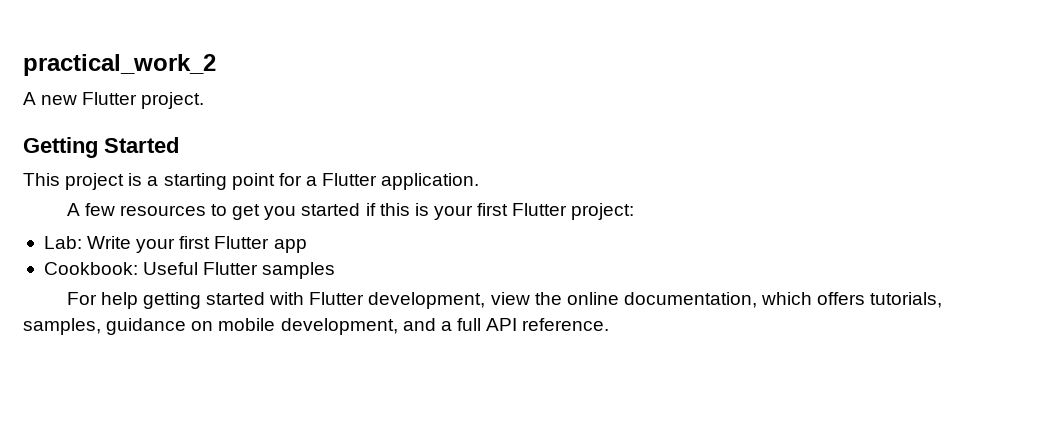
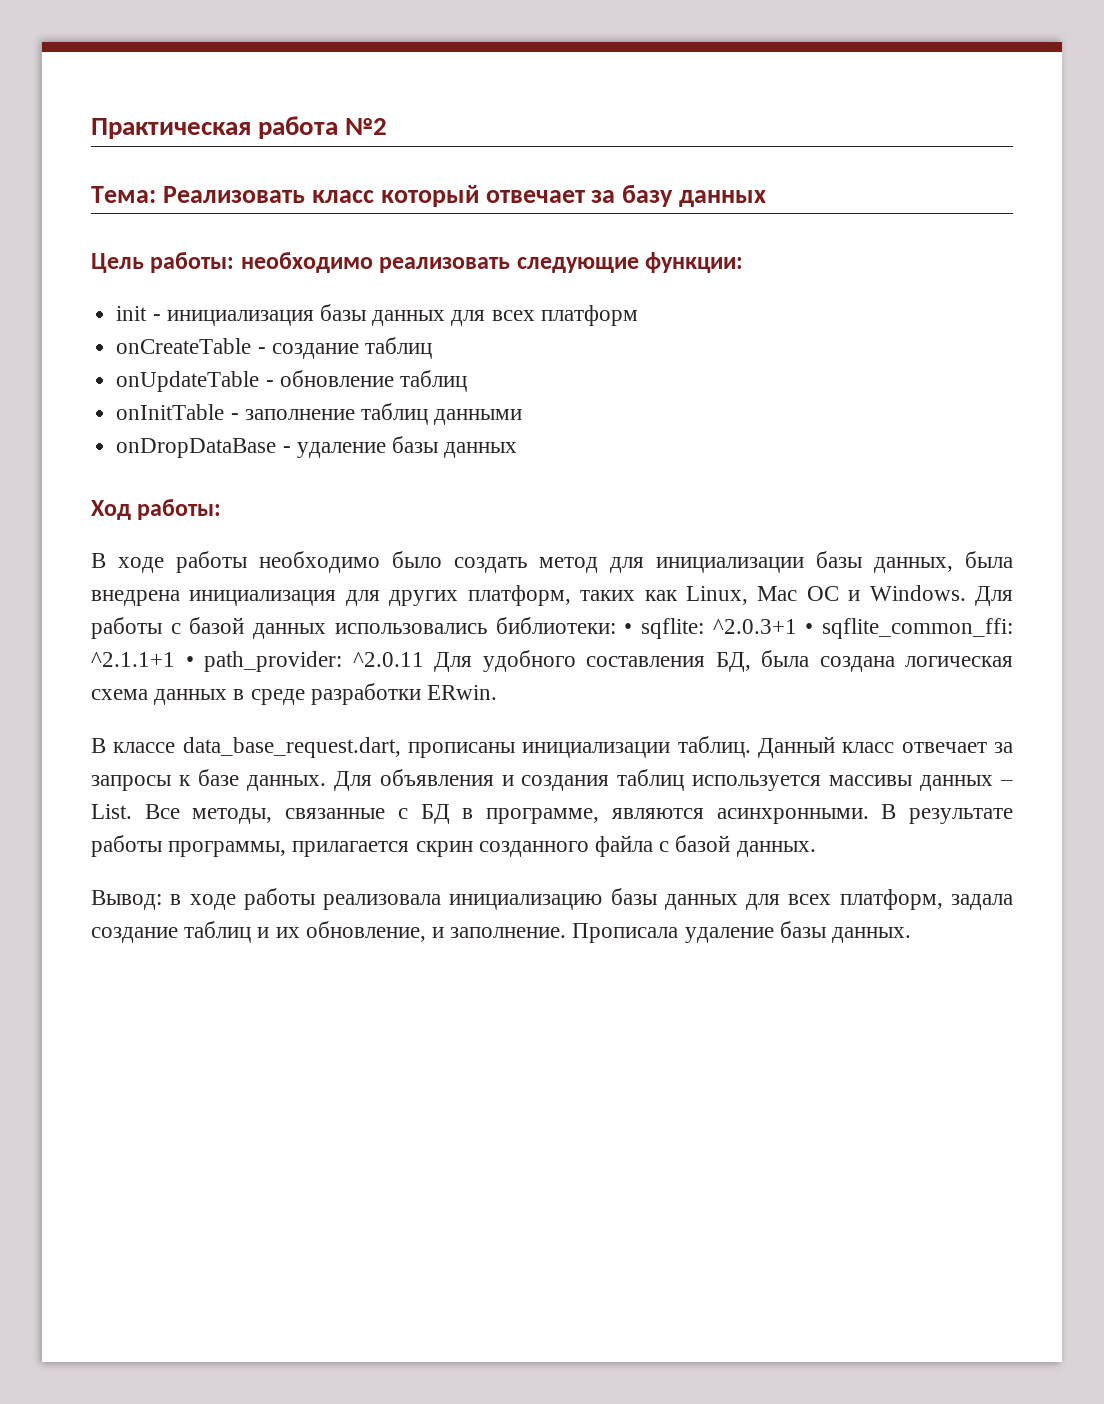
[23,54,216,76] [23,92,205,109] [23,137,179,158] [23,173,480,190] [66,203,635,220] [43,236,307,253] [43,262,336,279] [66,292,943,309] [23,318,610,335] practical_work_2 // A new Flutter project. // Getting Started // This project is a starting point for a Flutter application. // A few resources to get you started if this is your first Flutter project: // Lab: Write your first Flutter app // Cookbook: Useful Flutter samples // For help getting started with Flutter development, view the online documentation, which offers tutorials, samples, guidance on mobile development, and a full API reference. -> [91,116,388,139] [91,184,767,207] [91,252,744,273] [116,304,638,326] [116,337,432,359] [116,370,467,392] [116,403,523,425] [116,436,518,458] [91,499,222,520] [91,551,1013,573] [91,585,1013,606] [91,617,1014,639] [91,650,1013,672] [91,683,498,705] [91,736,1014,758] [91,769,1013,791] [91,804,1014,824] [91,835,816,857] [91,888,1013,910] [91,921,912,943] Практическая работа №2 // Тема: Реализовать класс который отвечает за базу данных // Цель работы: необходимо реализовать следующие функции: // init - инициализация базы данных для всех платформ // onCreateTable - создание таблиц // onUpdateTable - обновление таблиц // onInitTable - заполнение таблиц данными // onDropDataBase - удаление базы данных // Ход работы: // В ходе работы необходимо было создать метод для инициализации базы данных, была внедрена инициализация для других платформ, таких как Linux, Mac OC и Windows. Для работы с базой данных использовались библиотеки: • sqflite: ^2.0.3+1 • sqflite_common_ffi: ^2.1.1+1 • path_provider: ^2.0.11 Для удобного составления БД, была создана логическая схема данных в среде разработки ERwin. // В классе data_base_request.dart, прописаны инициализации таблиц. Данный класс отвечает за запросы к базе данных. Для объявления и создания таблиц используется массивы данных – List. Все методы, связанные с БД в программе, являются асинхронными. В результате работы программы, прилагается скрин созданного файла с базой данных. // Вывод: в ходе работы реализовала инициализацию базы данных для всех платформ, задала создание таблиц и их обновление, и заполнение. Прописала удаление базы данных.

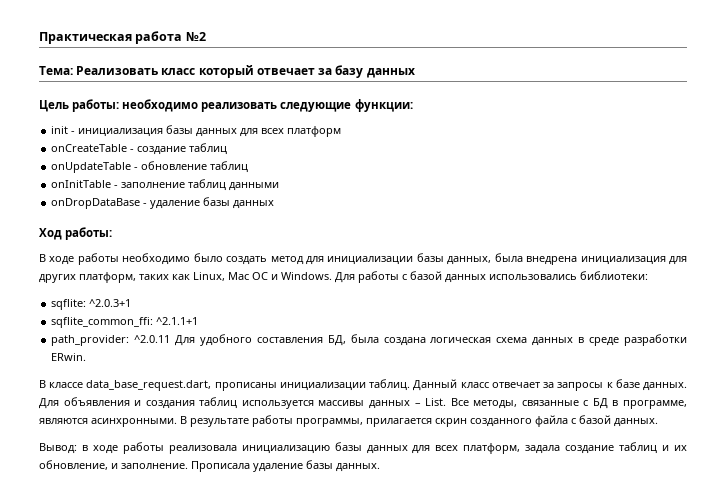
[624,623,633,634] • -> (648, 275) //
[805,623,814,634] • -> (132, 303) //
[185,656,194,667] • -> (199, 321) //

